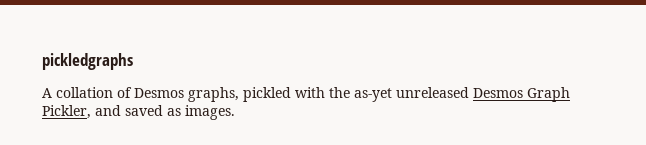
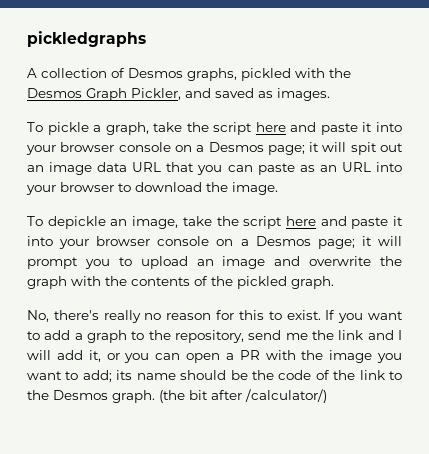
[56,87,113,98] collation -> [41,68,107,78] collection
[354,87,469,102] as-yet unreleased -> (351, 73) none
(235, 112) none -> [27,122,402,135] [26,142,404,155] [27,162,402,175] [26,182,278,195] [27,216,403,229] [27,236,402,249] [27,256,402,269] [27,276,334,289] [27,310,403,323] [27,330,402,343] [27,350,402,363] [27,370,403,382] [27,389,327,403] // To pickle a graph, take the script here and paste it into your browser console on a Desmos page; it will spit out an image data URL that you can paste as an URL into your browser to download the image. // To depickle an image, take the script here and paste it into your browser console on a Desmos page; it will prompt you to upload an image and overwrite the graph with the contents of the pickled graph. // No, there's really no reason for this to exist. If you want to add a graph to the repository, send me the link and I will add it, or you can open a PR with the image you want to add; its name should be the code of the link to the Desmos graph. (the bit after /calculator/)

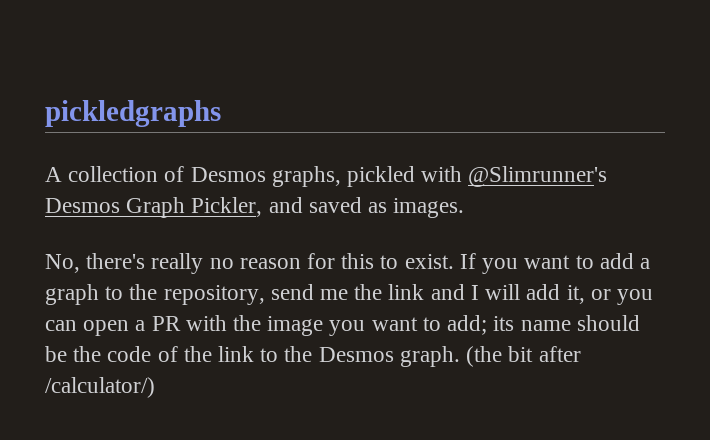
[329,68,351,78] the -> [468,166,608,187] @Slimrunner's
[27,122,402,135] [26,142,404,155] [27,162,402,175] [26,182,278,195] [27,216,403,229] [27,236,402,249] [27,256,402,269] [27,276,334,289] // To pickle a graph, take the script here and paste it into your browser console on a Desmos page; it will spit out an image data URL that you can paste as an URL into your browser to download the image. // To depickle an image, take the script here and paste it into your browser console on a Desmos page; it will prompt you to upload an image and overwrite the graph with the contents of the pickled graph. -> (465, 208) none

